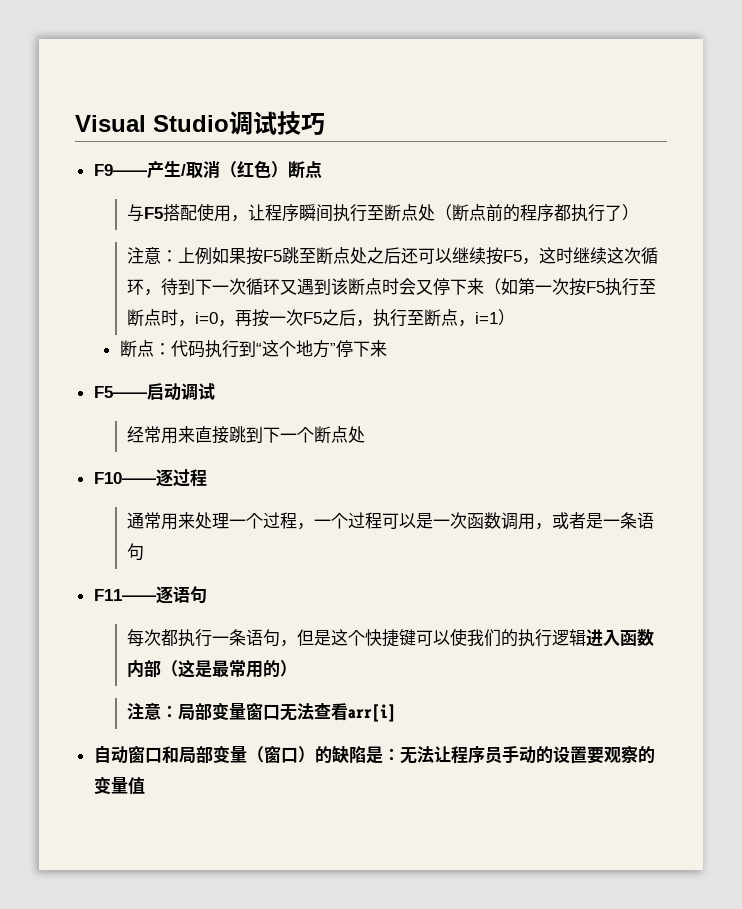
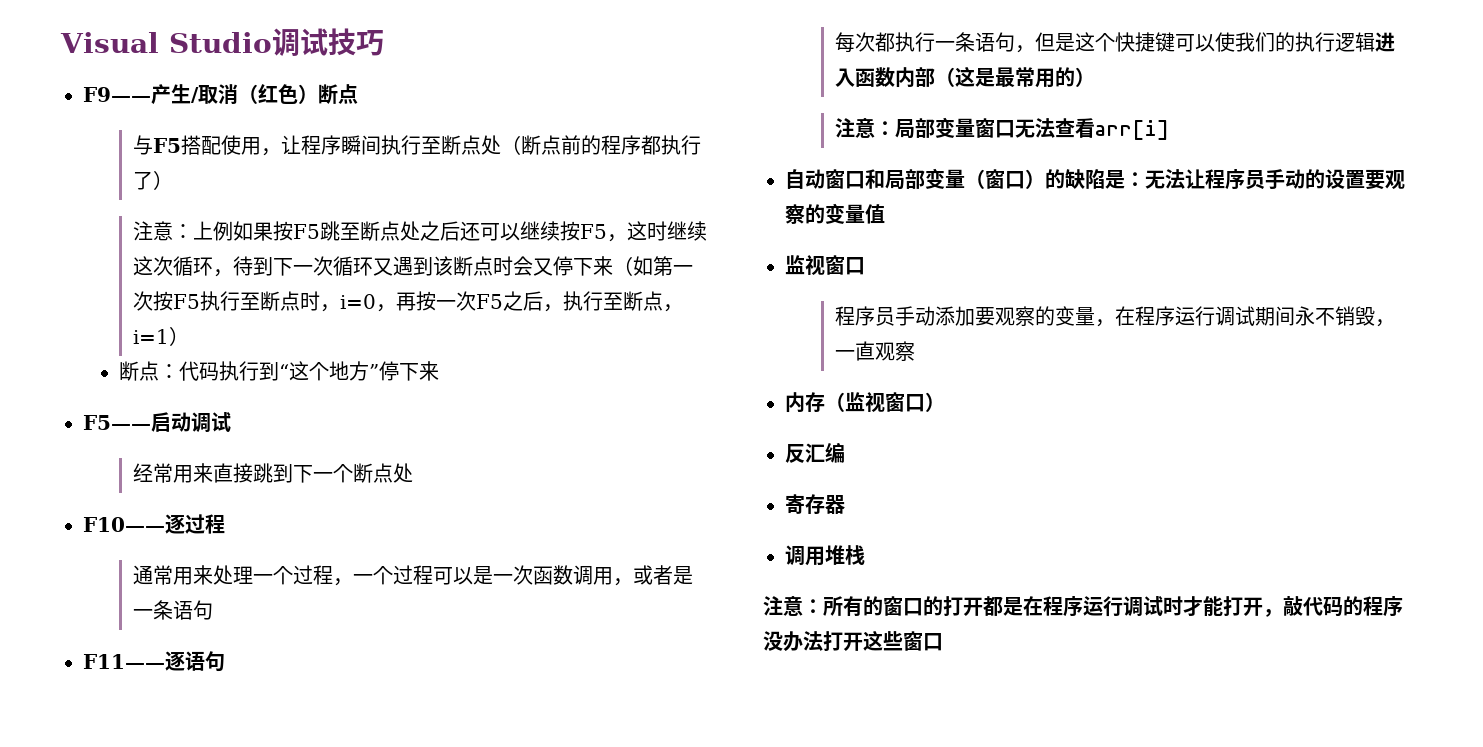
(145, 786) none -> [785,255,865,275] [835,306,1396,327] [835,341,916,362] [785,392,945,413] [785,442,845,463] [785,494,845,514] [785,545,865,566] [763,596,1403,617] [763,630,943,652] // 监视窗口 // 程序员手动添加要观察的变量，在程序运行调试期间永不销毁，一直观察 // 内存（监视窗口） // 反汇编 // 寄存器 // 调用堆栈 // 注意：所有的窗口的打开都是在程序运行调试时才能打开，敲代码的程序没办法打开这些窗口

